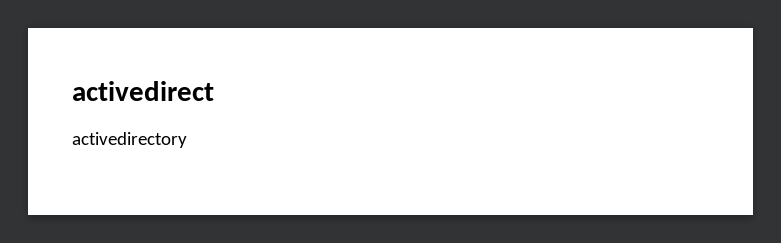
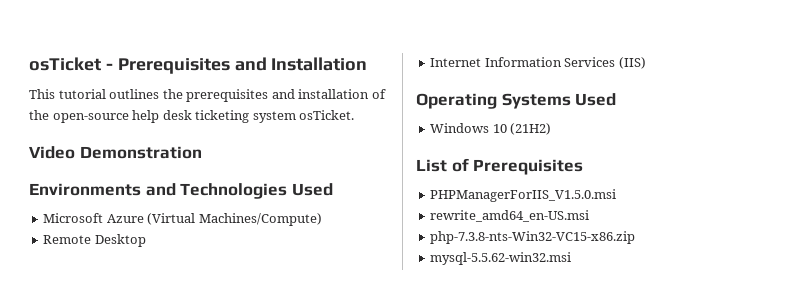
[72,81,214,101] [72,132,187,148] activedirect // activedirectory -> [29,57,368,74] [29,89,386,102] [29,110,355,123] [29,146,202,159] [29,183,333,199] [43,213,322,226] [43,234,146,247] [430,57,646,69] [416,93,617,109] [430,123,552,135] [416,158,584,175] [430,189,617,202] [430,210,590,222] [430,231,636,244] [430,252,572,265] osTicket - Prerequisites and Installation // This tutorial outlines the prerequisites and installation of the open-source help desk ticketing system osTicket. // Video Demonstration // Environments and Technologies Used // Microsoft Azure (Virtual Machines/Compute) // Remote Desktop // Internet Information Services (IIS) // Operating Systems Used // Windows 10 (21H2) // List of Prerequisites // PHPManagerForIIS_V1.5.0.msi // rewrite_amd64_en-US.msi // php-7.3.8-nts-Win32-VC15-x86.zip // mysql-5.5.62-win32.msi

